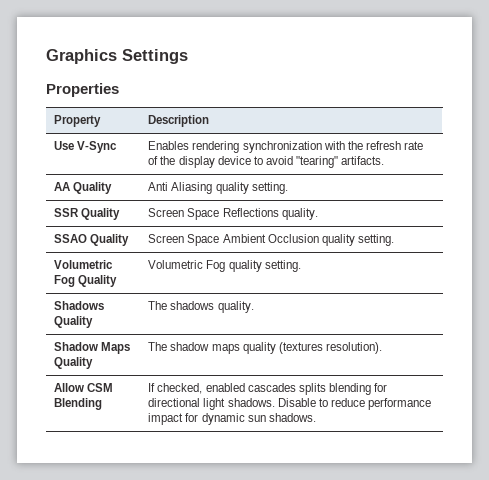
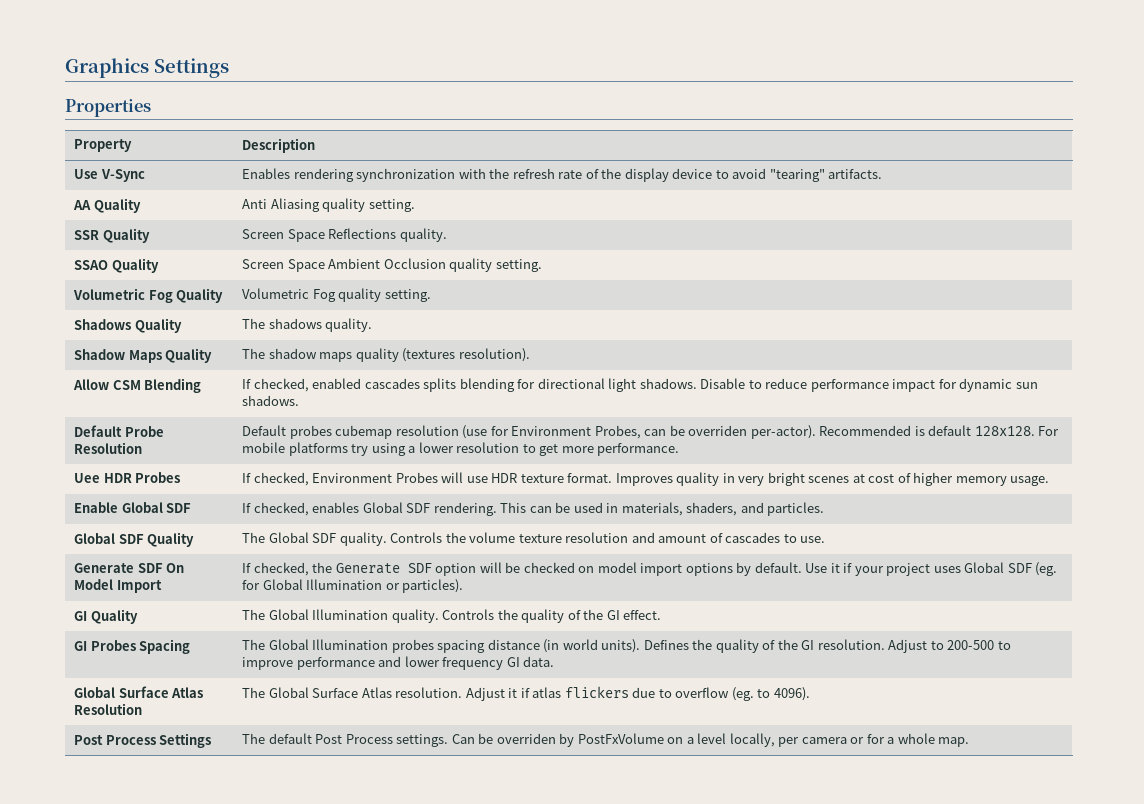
(316, 417) none -> [74,425,164,437] [74,442,143,454] [242,425,1060,439] [242,442,680,456] [74,472,181,483] [242,472,1050,486] [74,502,192,513] [242,502,825,516] [74,532,195,547] [242,532,826,546] [74,563,185,573] [74,579,162,593] [242,562,1058,576] [242,579,464,593] [74,609,138,624] [242,609,662,623] [74,639,191,654] [242,639,1011,653] [242,656,555,670] [74,686,204,698] [74,703,143,715] [242,686,810,701] [74,733,212,748] [242,733,970,747] // Default Probe Resolution | Default probes cubemap resolution (use for Environment Probes, can be overriden per-actor). Recommended is default 128x128. For mobile platforms try using a lower resolution to get more performance. // Uee HDR Probes | If checked, Environment Probes will use HDR texture format. Improves quality in very bright scenes at cost of higher memory usage. // Enable Global SDF | If checked, enables Global SDF rendering. This can be used in materials, shaders, and particles. // Global SDF Quality | The Global SDF quality. Controls the volume texture resolution and amount of cascades to use. // Generate SDF On Model Import | If checked, the Generate SDF option will be checked on model import options by default. Use it if your project uses Global SDF (eg. for Global Illumination or particles). // GI Quality | The Global Illumination quality. Controls the quality of the GI effect. // GI Probes Spacing | The Global Illumination probes spacing distance (in world units). Defines the quality of the GI resolution. Adjust to 200-500 to improve performance and lower frequency GI data. // Global Surface Atlas Resolution | The Global Surface Atlas resolution. Adjust it if atlas flickers due to overflow (eg. to 4096). // Post Process Settings | The default Post Process settings. Can be overriden by PostFxVolume on a level locally, per camera or for a whole map.

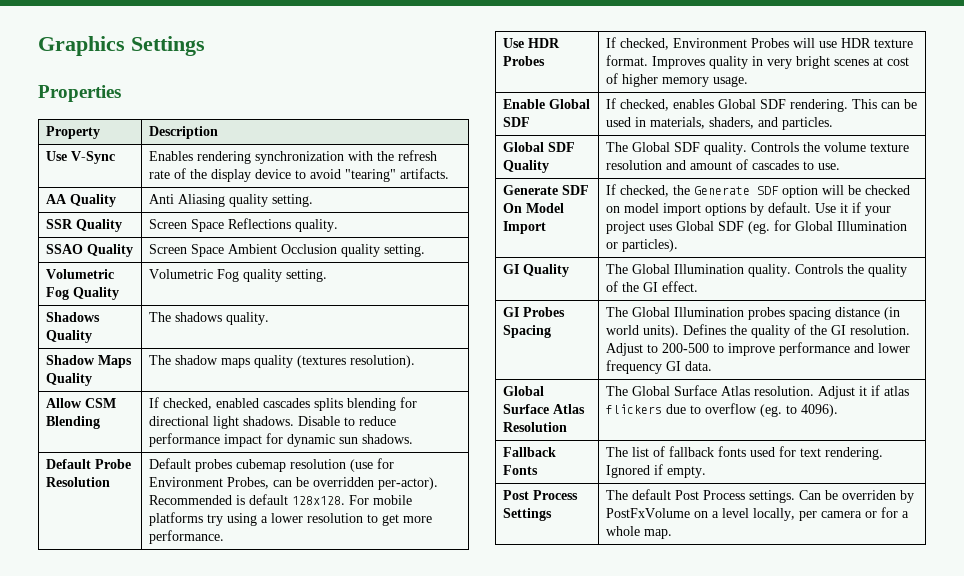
[688,425,748,436] overriden -> [312,477,374,487] overridden
[74,473,101,483] Uee -> [502,38,524,48] Use
(810, 694) none -> [502,447,556,457] [502,465,538,475] [605,446,883,460] [605,464,706,478] // Fallback Fonts | The list of fallback fonts used for text rendering. Ignored if empty.

